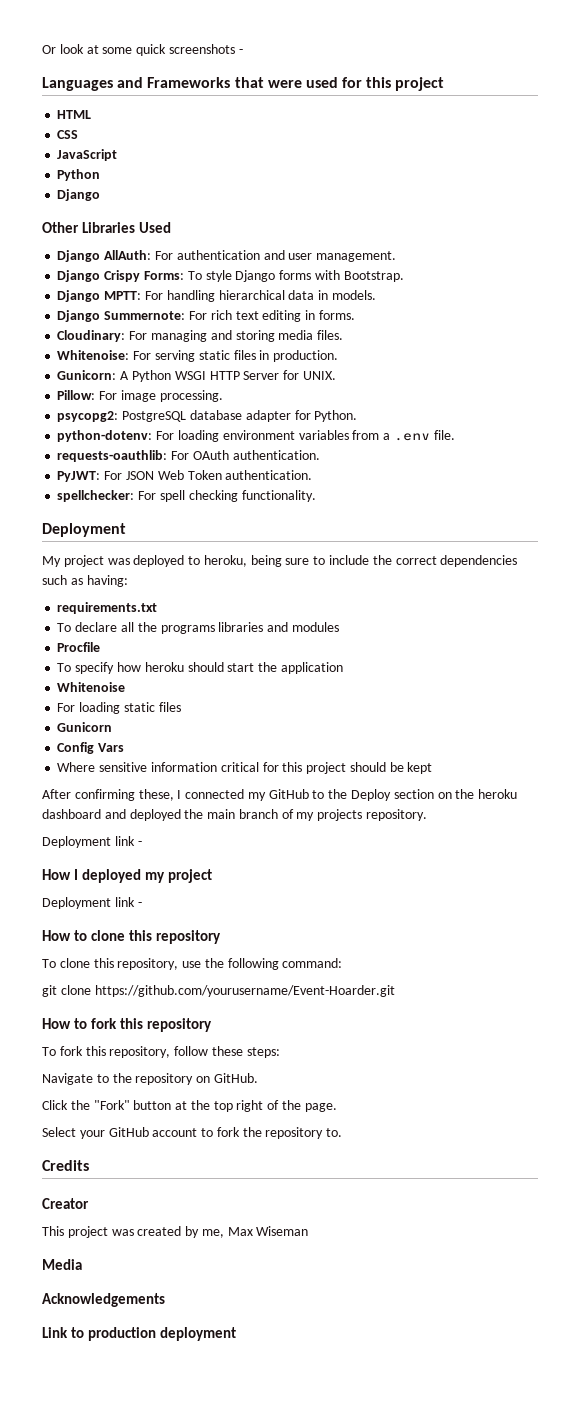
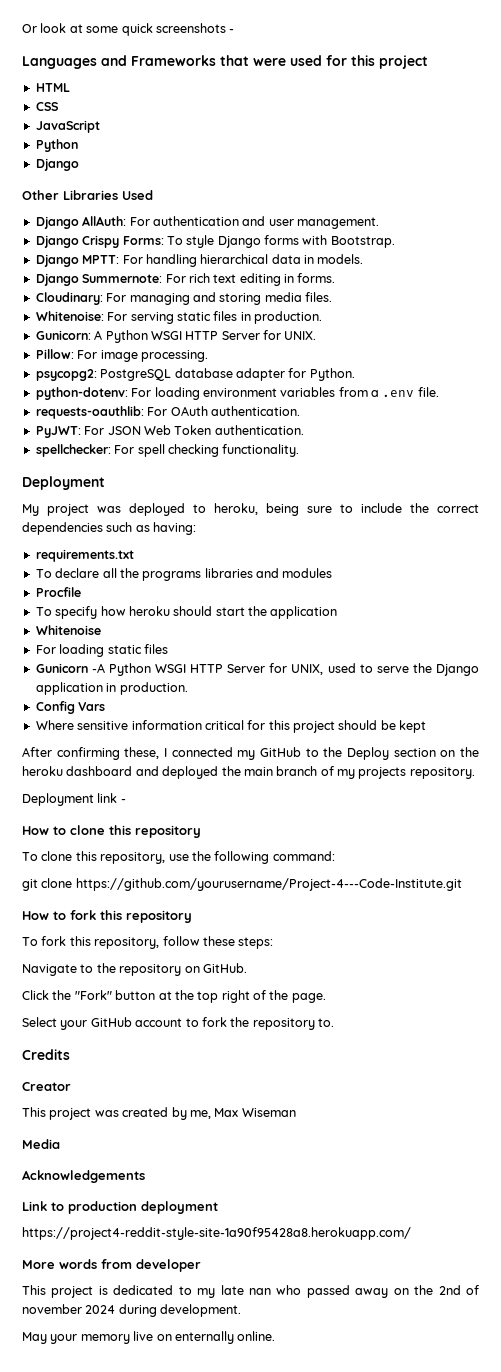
(113, 727) none -> [91,663,480,676] [35,682,188,695] -A Python WSGI HTTP Server for UNIX, used to serve the Django application in production.
[42,869,212,883] [42,897,142,909] // How I deployed my project // Deployment link - -> (126, 801) none
[94,985,395,997] https://github.com/yourusername/Event-Hoarder.git -> [75,878,462,891] https://github.com/yourusername/Project-4---Code-Institute.git
(236, 1334) none -> [22,1227,411,1240] [22,1259,201,1272] [22,1285,479,1298] [22,1304,242,1317] [22,1331,276,1344] // https://project4-reddit-style-site-1a90f95428a8.herokuapp.com/ // More words from developer // This project is dedicated to my late nan who passed away on the 2nd of november 2024 during development. // May your memory live on enternally online.

